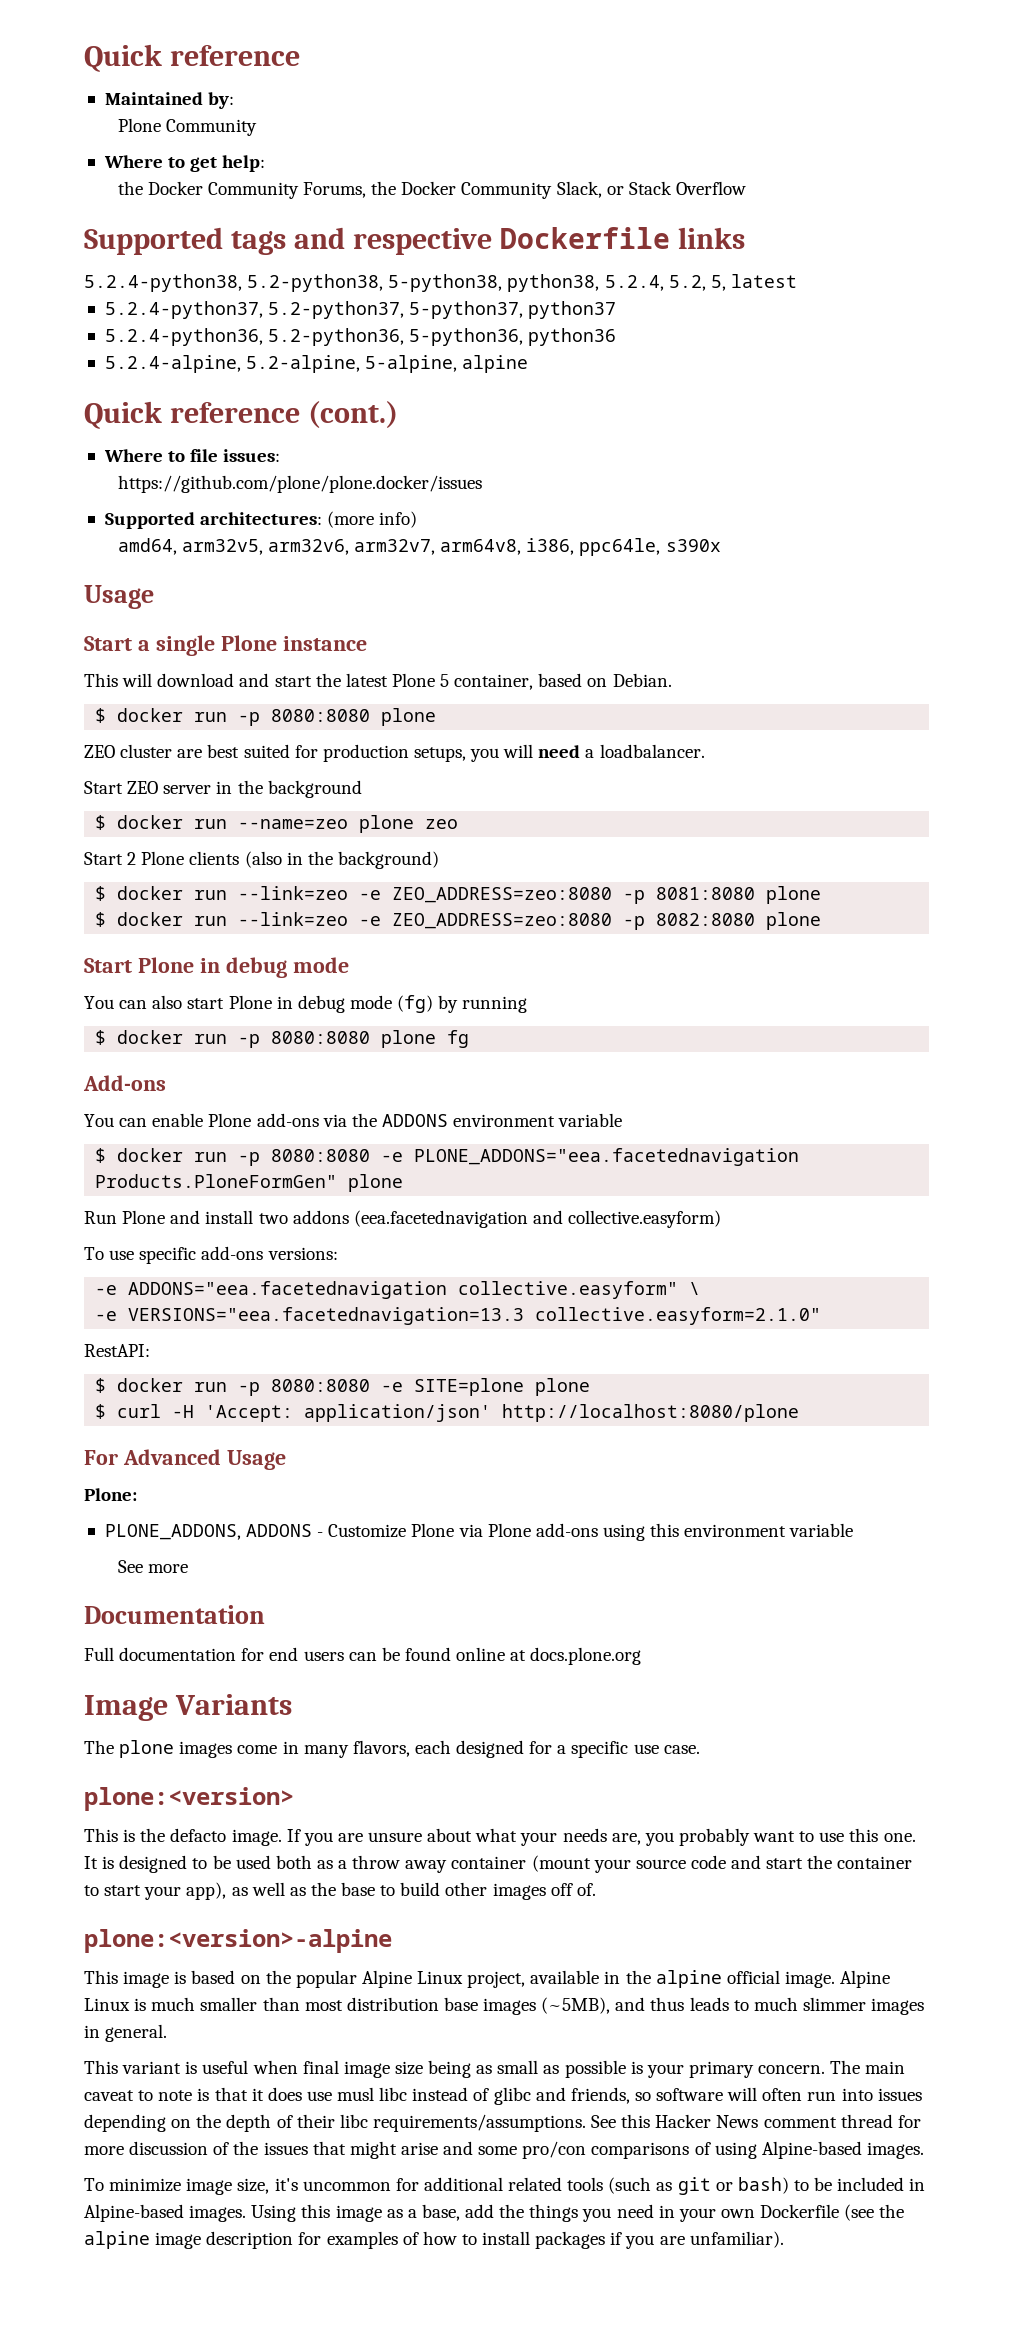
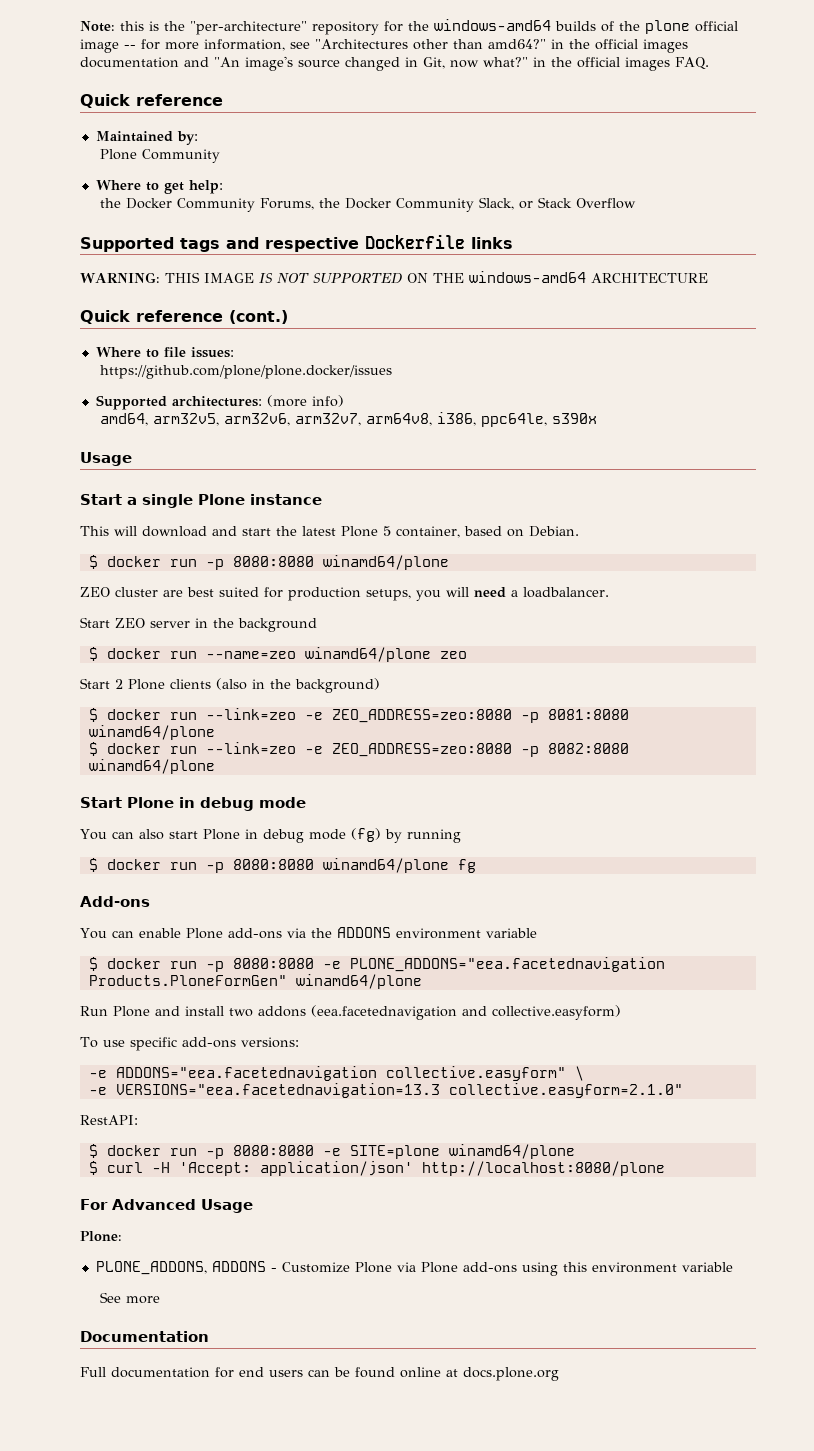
(84, 58) none -> [80,19,738,35] [80,39,688,53] [80,56,709,71] Note: this is the "per-architecture" repository for the windows-amd64 builds of the plone official image -- for more information, see "Architectures other than amd64?" in the official images documentation and "An image's source changed in Git, now what?" in the official images FAQ. //
[84,274,797,292] [104,301,617,319] [104,328,617,346] [104,355,529,373] 5.2.4-python38, 5.2-python38, 5-python38, python38, 5.2.4, 5.2, 5, latest // 5.2.4-python37, 5.2-python37, 5-python37, python37 // 5.2.4-python36, 5.2-python36, 5-python36, python36 // 5.2.4-alpine, 5.2-alpine, 5-alpine, alpine -> [80,271,708,284] WARNING: THIS IMAGE IS NOT SUPPORTED ON THE windows-amd64 ARCHITECTURE
[381,708,437,726] plone -> [322,555,449,570] winamd64/plone
[359,815,415,833] plone -> [304,647,431,662] winamd64/plone
[766,886,822,904] plone -> [88,725,215,740] winamd64/plone
[766,912,822,930] plone -> [88,759,215,774] winamd64/plone
[381,1030,437,1048] plone -> [322,858,449,873] winamd64/plone
[348,1174,404,1192] plone -> [295,974,422,989] winamd64/plone
[535,1378,591,1396] plone -> [448,1144,575,1159] winamd64/plone
[84,1694,292,1721] [84,1740,700,1758] [84,1787,294,1811] [84,1828,916,1846] [84,1855,913,1873] [84,1882,596,1900] [84,1929,392,1953] [84,1970,891,1988] [84,1997,925,2015] [84,2024,168,2042] [84,2060,906,2078] [84,2087,922,2105] [84,2114,921,2132] [84,2141,924,2159] [84,2177,926,2195] [84,2204,905,2222] [84,2231,784,2249] // Image Variants // The plone images come in many flavors, each designed for a specific use case. // plone:<version> // This is the defacto image. If you are unsure about what your needs are, you probably want to use this one. It is designed to be used both as a throw away container (mount your source code and start the container to start your app), as well as the base to build other images off of. // plone:<version>-alpine // This image is based on the popular Alpine Linux project, available in the alpine official image. Alpine Linux is much smaller than most distribution base images (~5MB), and thus leads to much slimmer images in general. // This variant is useful when final image size being as small as possible is your primary concern. The main caveat to note is that it does use musl libc instead of glibc and friends, so software will often run into issues depending on the depth of their libc requirements/assumptions. See this Hacker News comment thread for more discussion of the issues that might arise and some pro/con comparisons of using Alpine-based images. // To minimize image size, it's uncommon for additional related tools (such as git or bash) to be included in Alpine-based images. Using this image as a base, add the things you need in your own Dockerfile (see the alpine image description for examples of how to install packages if you are unfamiliar). -> (559, 1374) none

